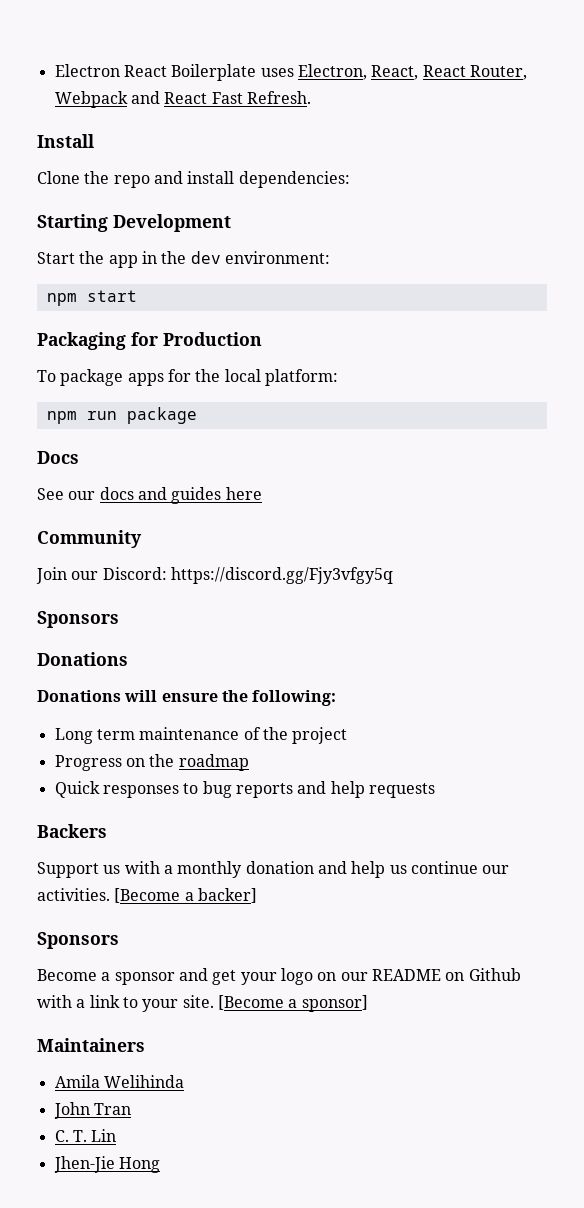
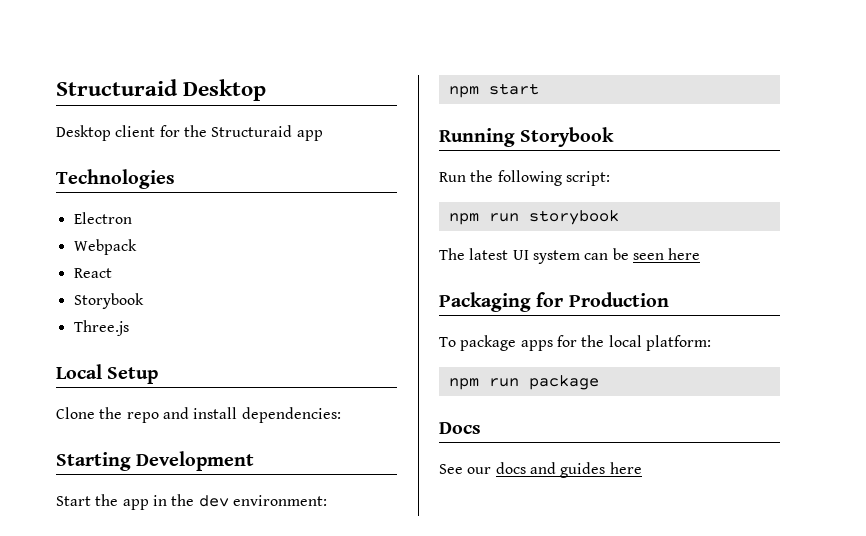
(54, 70) none -> [56,79,267,101] [56,125,323,141] [56,169,175,189] Structuraid Desktop // Desktop client for the Structuraid app // Technologies //
[123,64,527,81] [54,91,311,108] [37,134,94,148] React Boilerplate uses Electron, React, React Router, Webpack and React Fast Refresh. // Install -> [73,239,137,255] [73,268,112,278] [73,293,144,309] [73,320,129,336] [56,364,159,384] // Webpack // React // Storybook // Three.js // Local Setup
(137, 296) none -> [439,127,615,147] [439,170,610,186] [448,210,619,225] [439,248,701,264] // Running Storybook // Run the following script: // npm run storybook // The latest UI system can be seen here
[37,530,142,548] [36,567,393,584] [37,611,119,628] [37,652,128,666] [37,690,337,706] [54,727,348,744] [54,754,249,771] [54,781,435,798] [37,824,107,838] [37,861,510,878] [37,888,257,903] [37,932,119,949] [37,968,521,985] [37,995,368,1012] [37,1038,145,1052] [54,1075,184,1088] [53,1102,131,1119] [54,1129,117,1142] [53,1156,160,1173] // Community // Join our Discord: https://discord.gg/Fjy3vfgy5q // Sponsors // Donations // Donations will ensure the following: // Long term maintenance of the project // Progress on the roadmap // Quick responses to bug reports and help requests // Backers // Support us with a monthly donation and help us continue our activities. [Become a backer] // Sponsors // Become a sponsor and get your logo on our README on Github with a link to your site. [Become a sponsor] // Maintainers // Amila Welihinda // John Tran // C. T. Lin // Jhen-Jie Hong -> (642, 468) none

